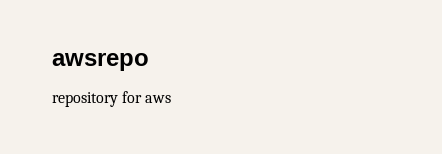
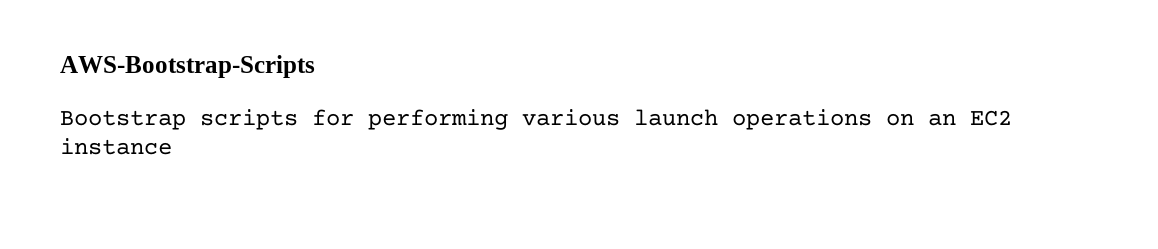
[52,53,149,71] [52,91,172,107] awsrepo // repository for aws -> [60,55,315,78] [60,109,1012,130] [60,138,172,155] AWS-Bootstrap-Scripts // Bootstrap scripts for performing various launch operations on an EC2 instance

